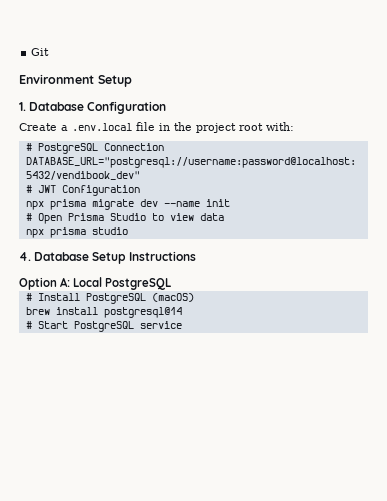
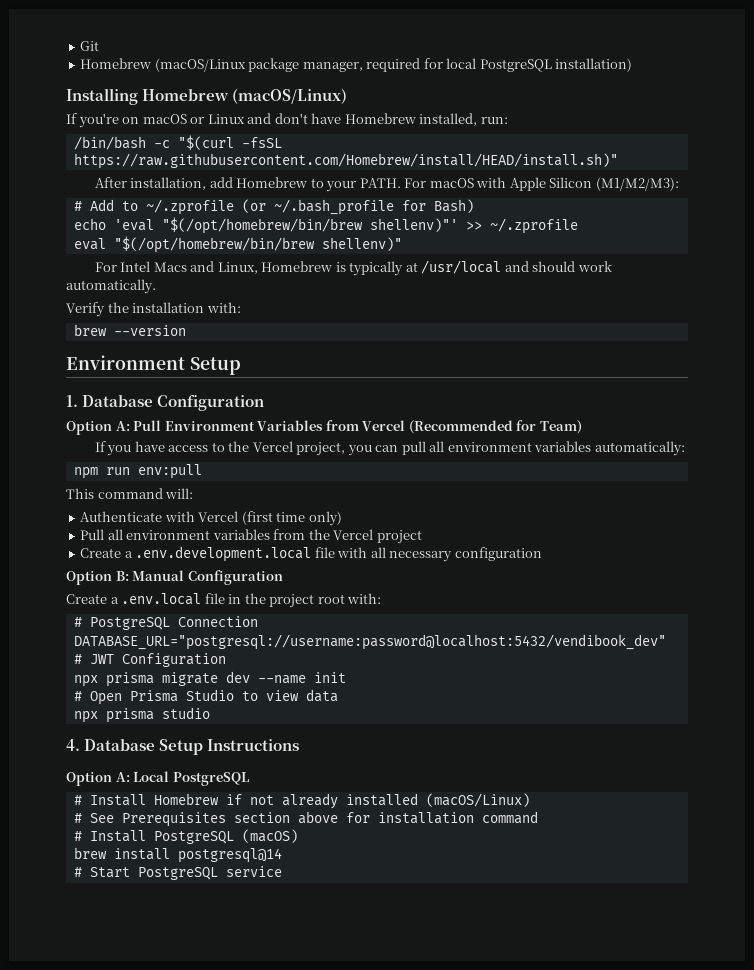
(50, 52) none -> [80,58,633,72] [66,88,348,105] [66,113,508,128] [73,135,282,150] [73,153,618,169] [94,177,679,192] [73,199,474,215] [73,217,578,234] [73,236,402,253] [94,260,612,276] [66,279,156,294] [66,302,241,317] [73,324,186,336] // Homebrew (macOS/Linux package manager, required for local PostgreSQL installation) // Installing Homebrew (macOS/Linux) // If you're on macOS or Linux and don't have Homebrew installed, run: // /bin/bash -c "$(curl -fsSL https://raw.githubusercontent.com/Homebrew/install/HEAD/install.sh)" // After installation, add Homebrew to your PATH. For macOS with Apple Silicon (M1/M2/M3): // # Add to ~/.zprofile (or ~/.bash_profile for Bash) // echo 'eval "$(/opt/homebrew/bin/brew shellenv)"' >> ~/.zprofile // eval "$(/opt/homebrew/bin/brew shellenv)" // For Intel Macs and Linux, Homebrew is typically at /usr/local and should work automatically. // Verify the installation with: // brew --version
(167, 107) none -> [66,420,582,435] [94,441,685,456] [73,464,202,479] [66,488,194,499] [80,511,342,526] [80,529,422,544] [80,546,542,562] [66,570,283,585] // Option A: Pull Environment Variables from Vercel (Recommended for Team) // If you have access to the Vercel project, you can pull all environment variables automatically: // npm run env:pull // This command will: // Authenticate with Vercel (first time only) // Pull all environment variables from the Vercel project // Create a .env.development.local file with all necessary configuration // Option B: Manual Configuration
(172, 284) none -> [73,793,530,809] [73,811,538,827] // # Install Homebrew if not already installed (macOS/Linux) // # See Prerequisites section above for installation command

